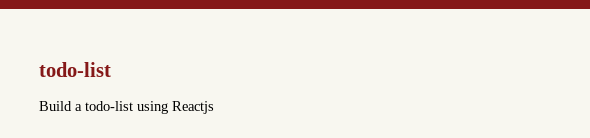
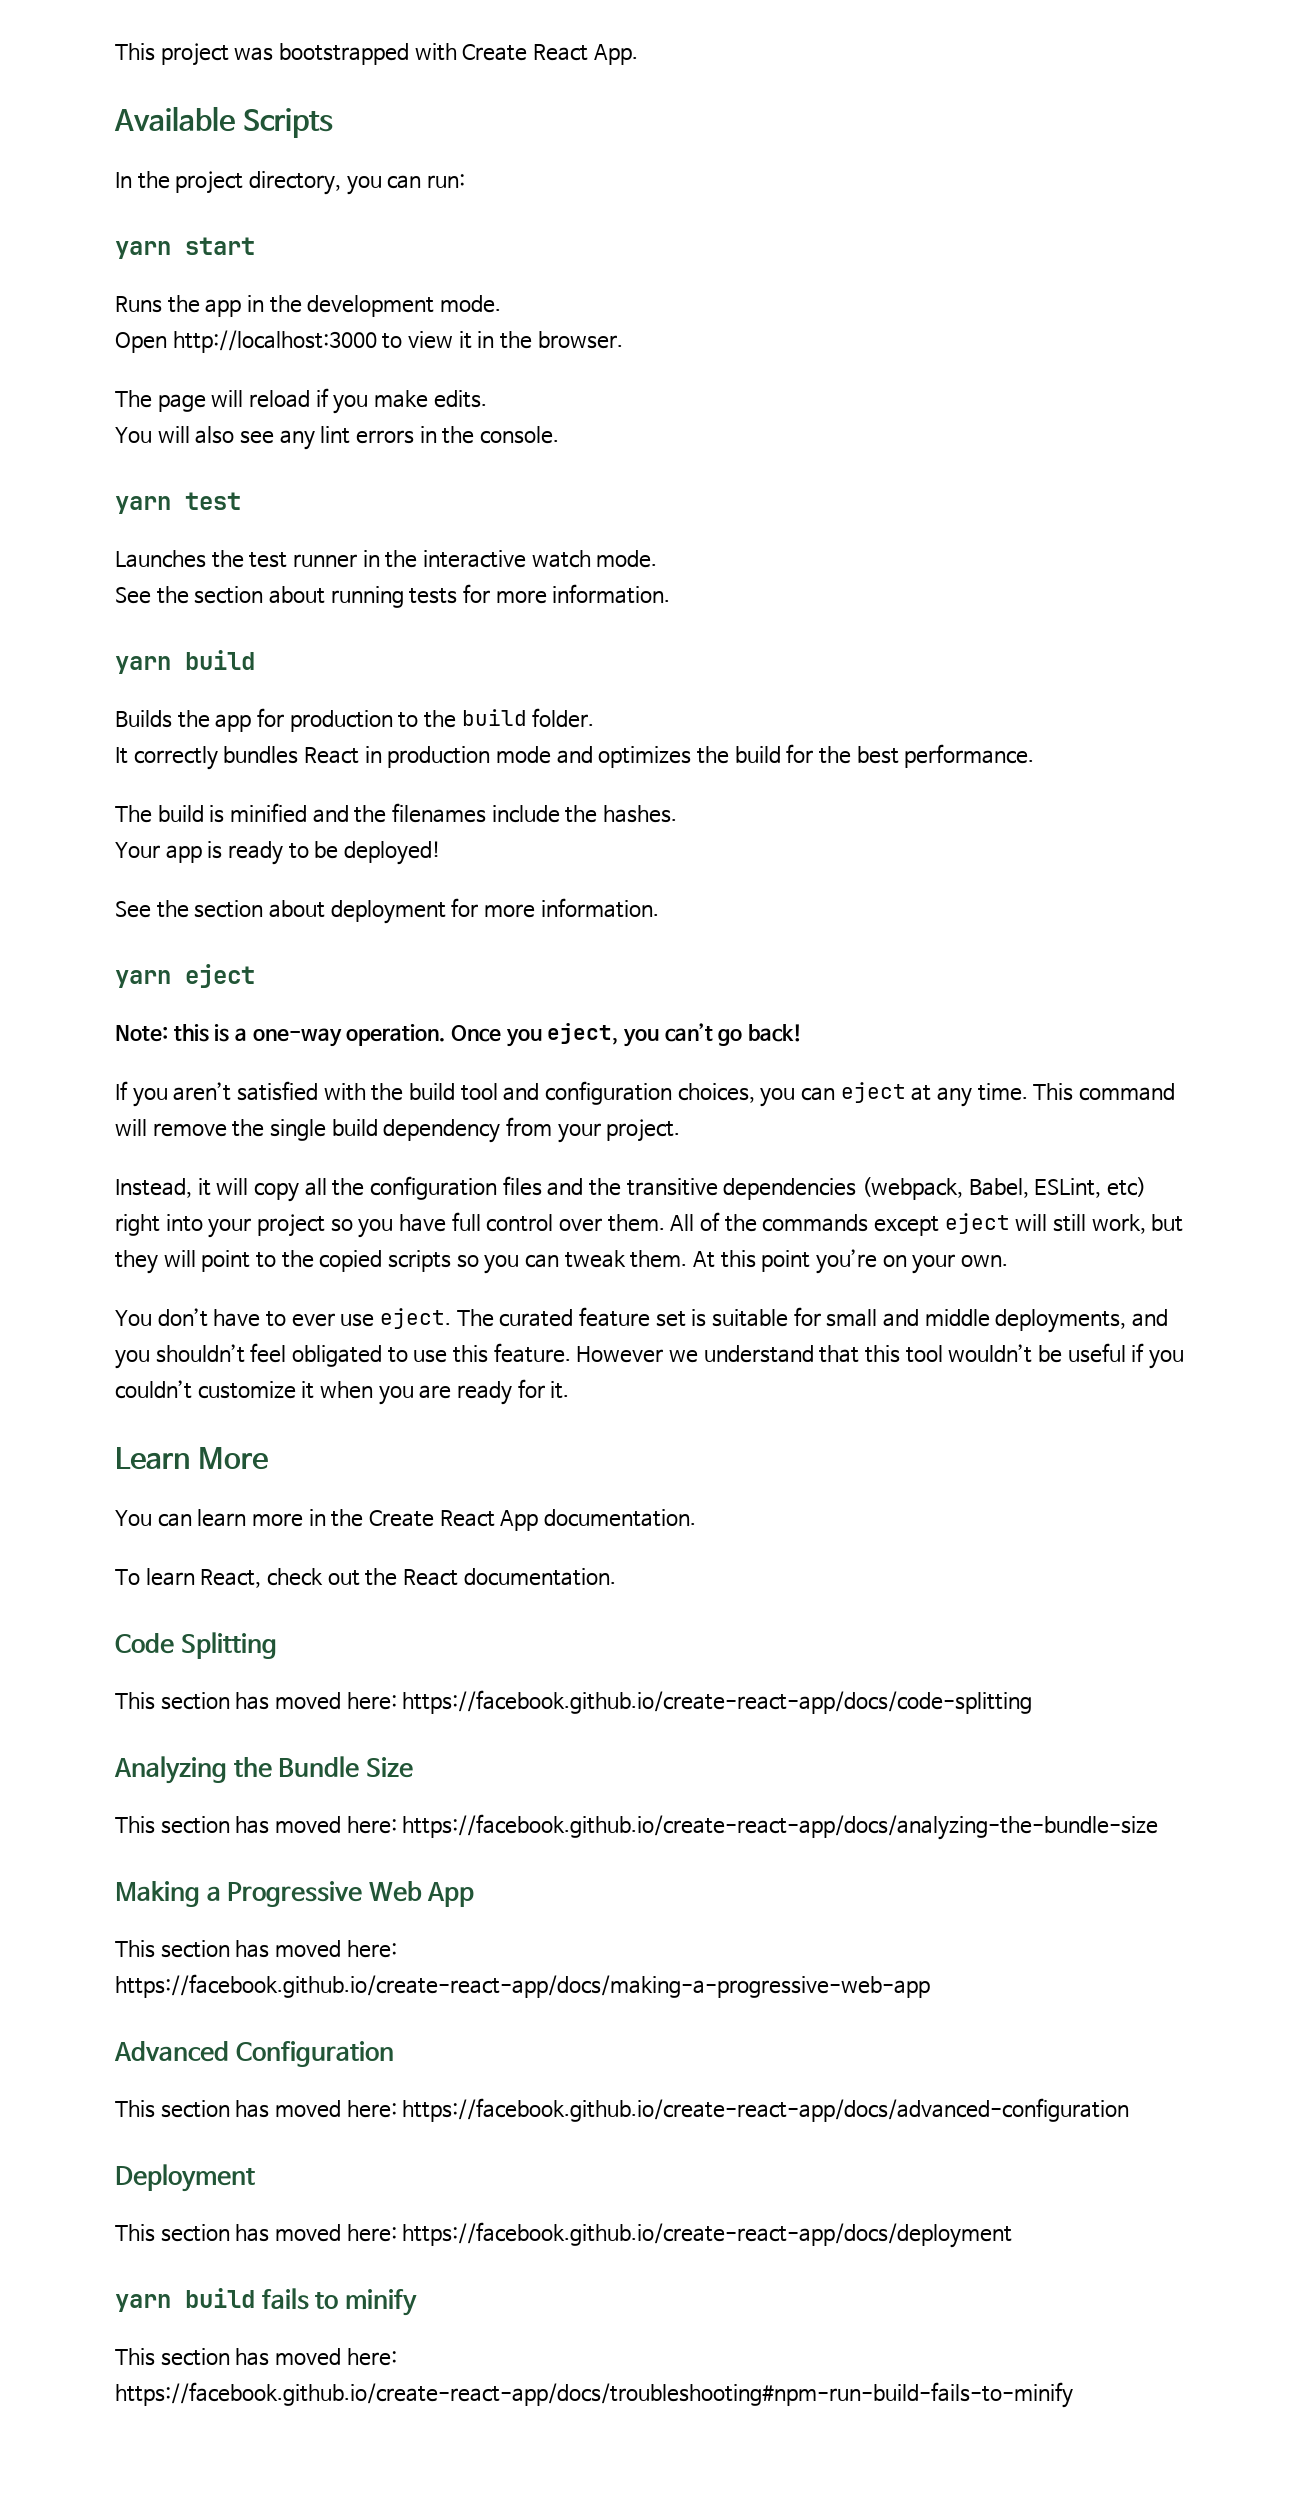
[39,62,111,77] [39,101,214,114] todo-list // Build a todo-list using Reactjs -> [115,43,638,66] [114,106,333,138] [115,171,465,195] [115,237,255,259] [115,295,502,317] [115,330,623,353] [115,388,487,414] [115,426,559,450] [115,492,241,514] [115,550,658,568] [115,584,671,608] [115,650,255,674] [115,708,595,732] [115,744,1035,770] [115,803,677,823] [115,841,441,865] [115,898,659,924] [115,964,255,988] [115,1023,803,1047] [115,1081,1175,1107] [115,1117,681,1143] [115,1176,1147,1202] [115,1212,1184,1238] [115,1249,1009,1274] [115,1307,1168,1333] [115,1343,1184,1369] [115,1379,570,1405] [115,1447,268,1470] [115,1509,696,1531] [115,1568,616,1588] [115,1632,277,1659] [115,1690,1033,1714] [114,1756,413,1784] [115,1814,1159,1840] [115,1881,475,1907] [115,1940,397,1958] [115,1974,930,1998] [114,2041,394,2067] [115,2098,1130,2122] [115,2164,255,2192] [115,2222,1013,2248] [115,2288,417,2316] [115,2348,397,2366] [115,2382,1073,2408] This project was bootstrapped with Create React App. // Available Scripts // In the project directory, you can run: // yarn start // Runs the app in the development mode. // Open http://localhost:3000 to view it in the browser. // The page will reload if you make edits. // You will also see any lint errors in the console. // yarn test // Launches the test runner in the interactive watch mode. // See the section about running tests for more information. // yarn build // Builds the app for production to the build folder. // It correctly bundles React in production mode and optimizes the build for the best performance. // The build is minified and the filenames include the hashes. // Your app is ready to be deployed! // See the section about deployment for more information. // yarn eject // Note: this is a one-way operation. Once you eject, you can’t go back! // If you aren’t satisfied with the build tool and configuration choices, you can eject at any time. This command will remove the single build dependency from your project. // Instead, it will copy all the configuration files and the transitive dependencies (webpack, Babel, ESLint, etc) right into your project so you have full control over them. All of the commands except eject will still work, but they will point to the copied scripts so you can tweak them. At this point you’re on your own. // You don’t have to ever use eject. The curated feature set is suitable for small and middle deployments, and you shouldn’t feel obligated to use this feature. However we understand that this tool wouldn’t be useful if you couldn’t customize it when you are ready for it. // Learn More // You can learn more in the Create React App documentation. // To learn React, check out the React documentation. // Code Splitting // This section has moved here: https://facebook.github.io/create-react-app/docs/code-splitting // Analyzing the Bundle Size // This section has moved here: https://facebook.github.io/create-react-app/docs/analyzing-the-bundle-size // Making a Progressive Web App // This section has moved here: https://facebook.github.io/create-react-app/docs/making-a-progressive-web-app // Advanced Configuration // This section has moved here: https://facebook.github.io/create-react-app/docs/advanced-configuration // Deployment // This section has moved here: https://facebook.github.io/create-react-app/docs/deployment // yarn build fails to minify // This section has moved here: https://facebook.github.io/create-react-app/docs/troubleshooting#npm-run-build-fails-to-minify

